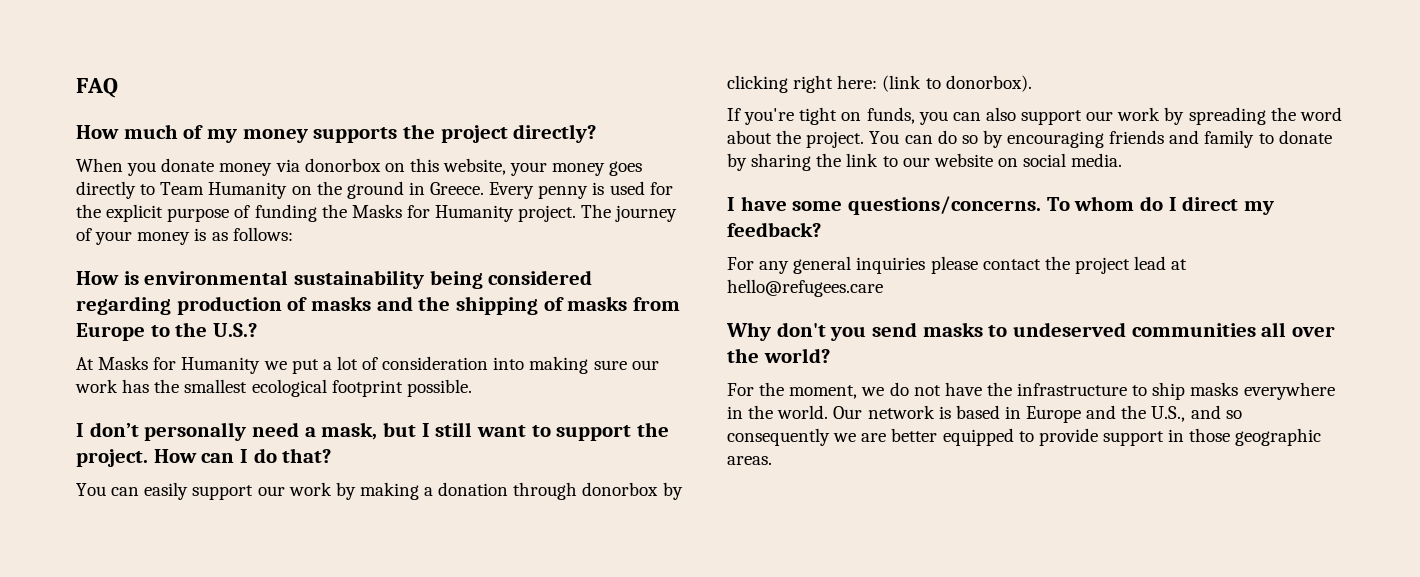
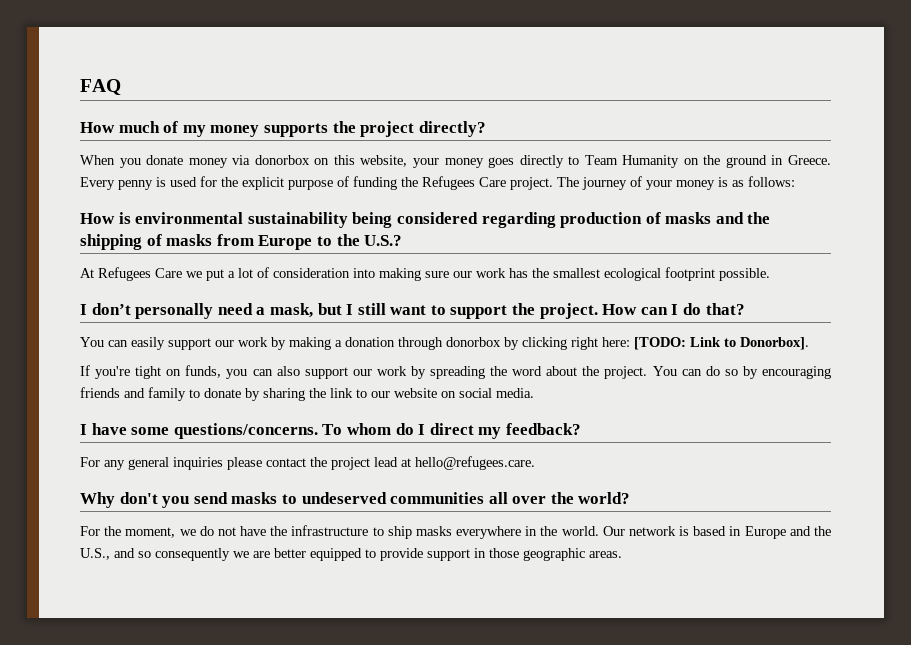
[351,204,515,222] Masks for Humanity -> [422,176,506,190] Refugees Care
[98,356,261,374] Masks for Humanity -> [98,267,182,281] Refugees Care
[882,75,1032,92] (link to donorbox). -> [634,337,809,350] [TODO: Link to Donorbox].
[727,279,883,297] hello@refugees.care -> [415,456,535,470] hello@refugees.care.

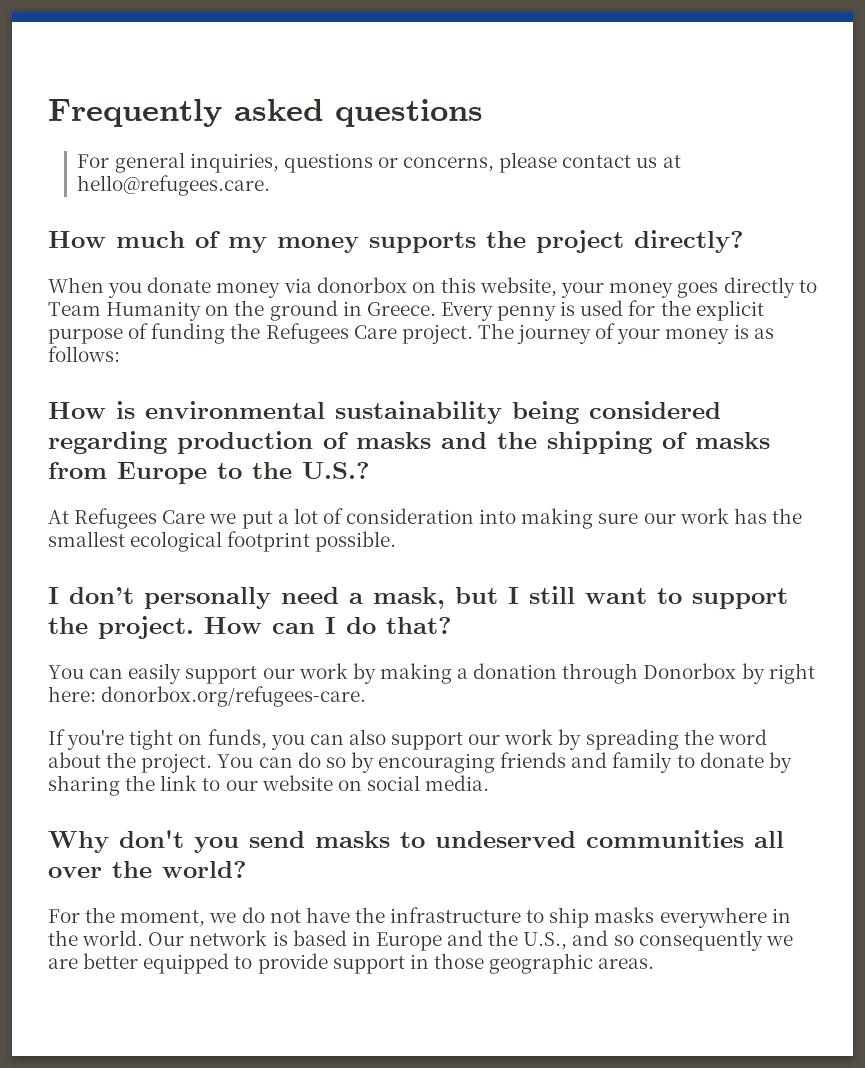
[80,79,121,95] FAQ -> [48,99,483,127] [77,152,681,173] [77,175,271,196] Frequently asked questions // For general inquiries, questions or concerns, please contact us at hello@refugees.care.
[446,337,809,350] donorbox by clicking right here: [TODO: Link to Donorbox]. -> [643,663,815,684] [48,686,367,707] Donorbox by right here: donorbox.org/refugees-care.
[80,423,581,439] [80,456,535,470] // I have some questions/concerns. To whom do I direct my feedback? // For any general inquiries please contact the project lead at hello@refugees.care. -> (490, 783) none

